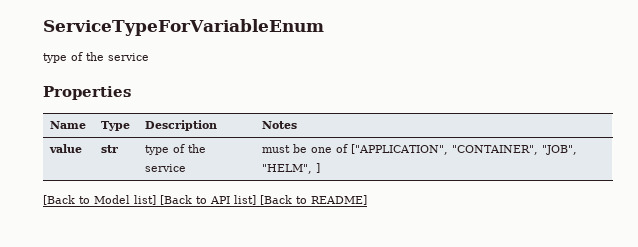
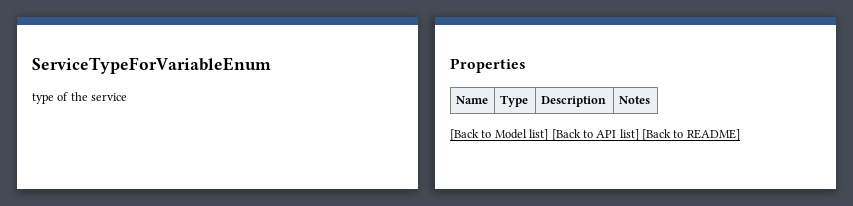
[49,144,83,153] [101,145,119,153] [145,144,207,155] [145,164,187,172] [262,144,578,155] [262,163,321,174] // value | str | type of the service | must be one of ["APPLICATION", "CONTAINER", "JOB", "HELM", ] -> (650, 100) none

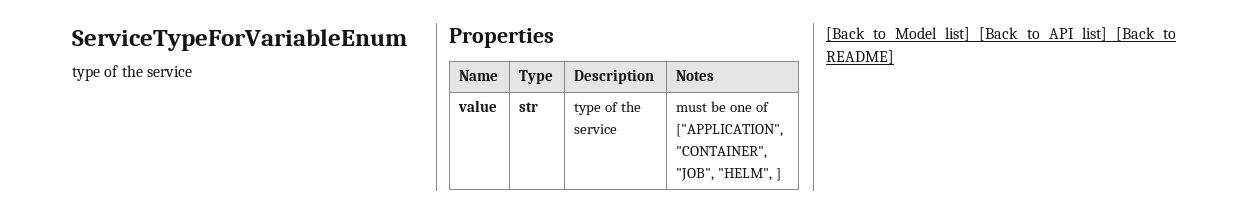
(650, 100) none -> [458,100,498,112] [519,102,539,112] [574,101,642,115] [574,124,618,134] [676,101,769,112] [676,124,784,137] [676,146,768,159] [676,168,782,181] // value | str | type of the service | must be one of ["APPLICATION", "CONTAINER", "JOB", "HELM", ]

